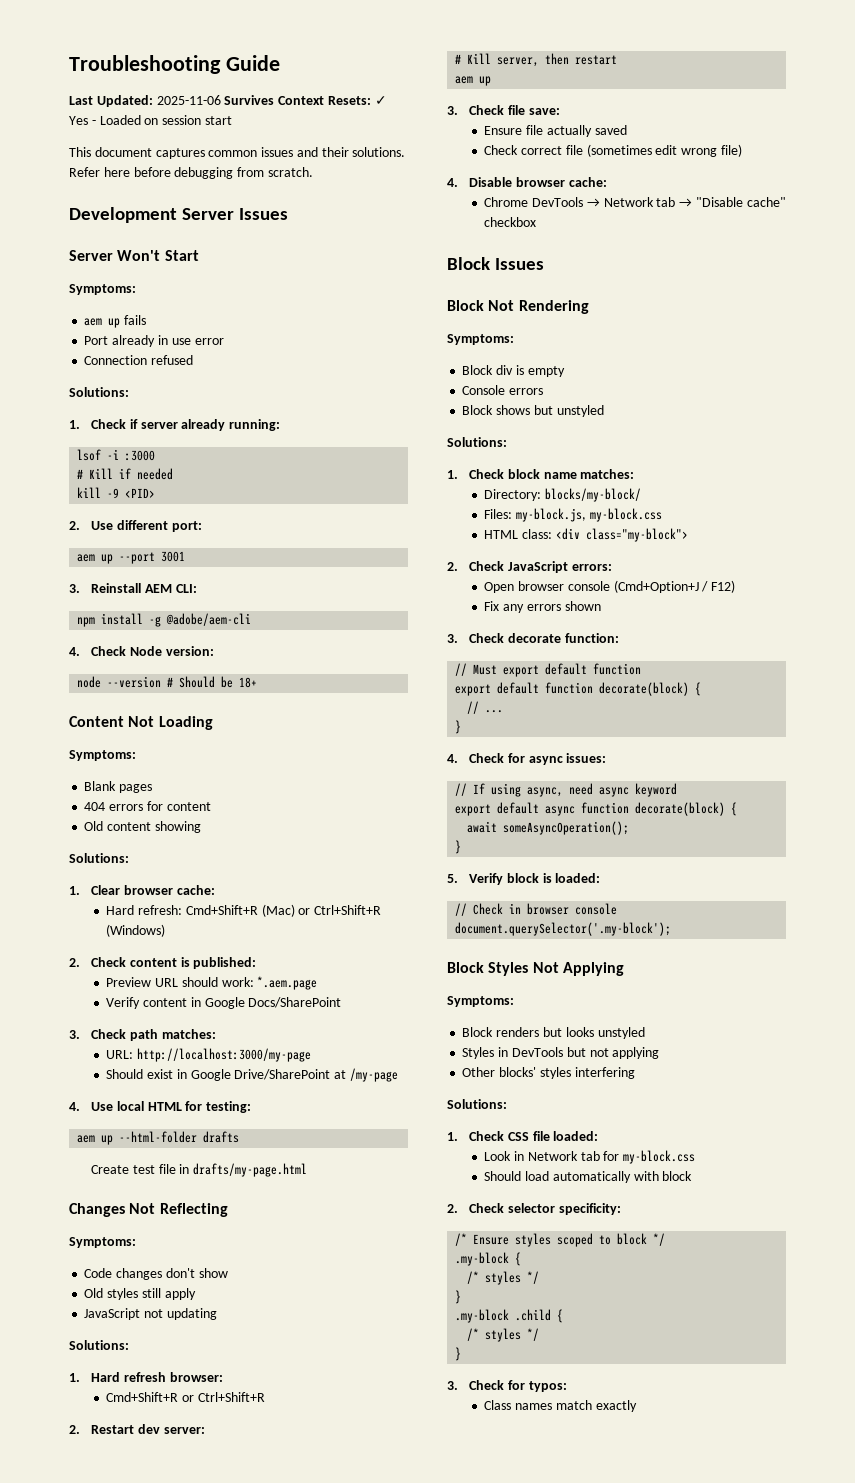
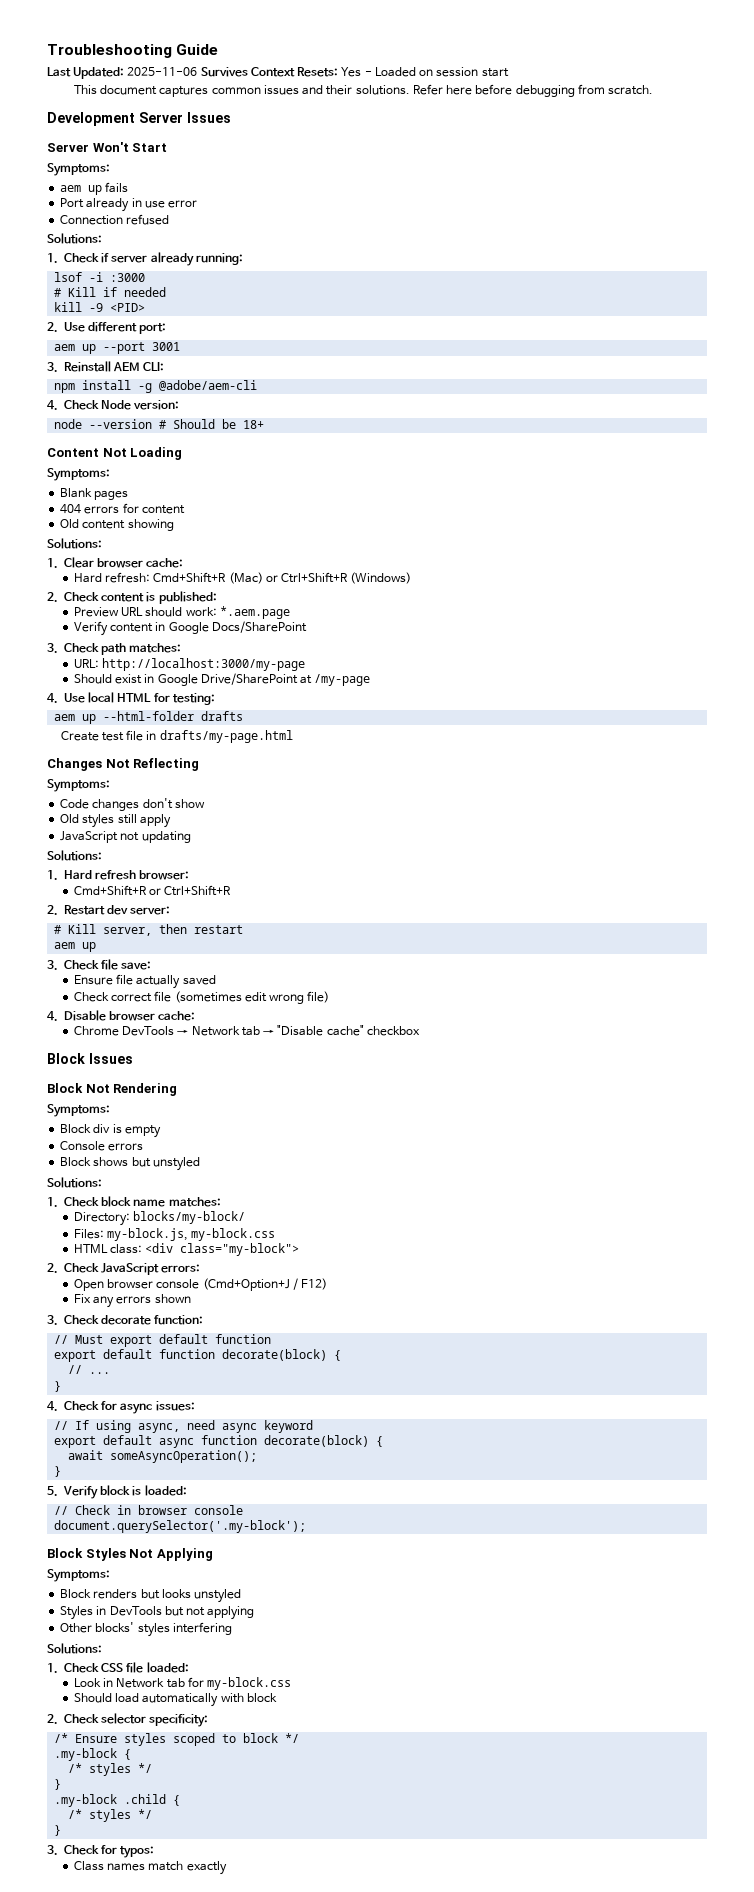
[374,96,387,105] ✓ -> (339, 72) none

